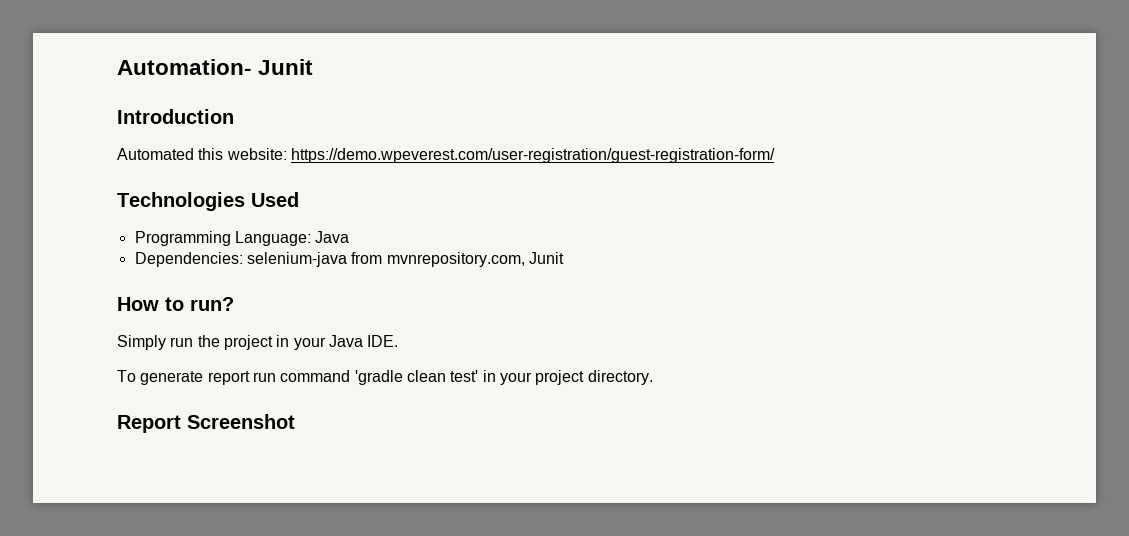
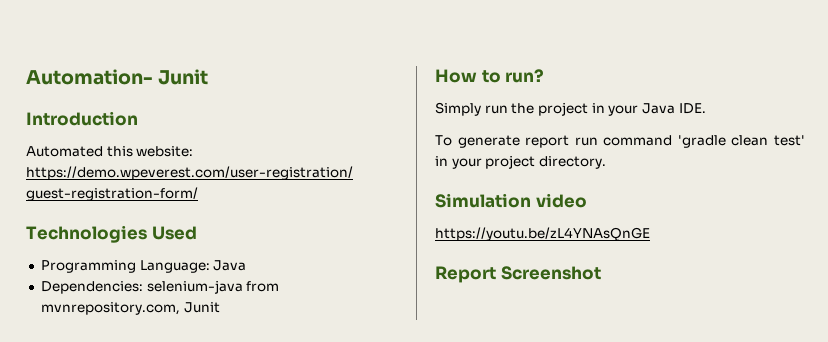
(653, 377) none -> [435,193,587,208] [435,227,650,241] // Simulation video // https://youtu.be/zL4YNAsQnGE

